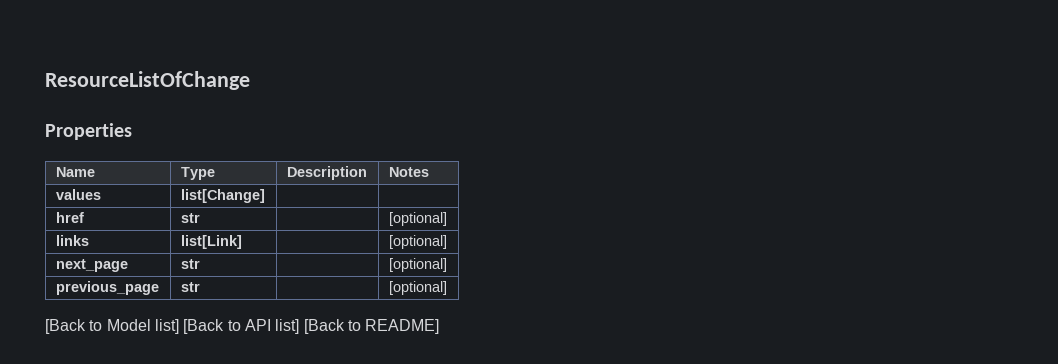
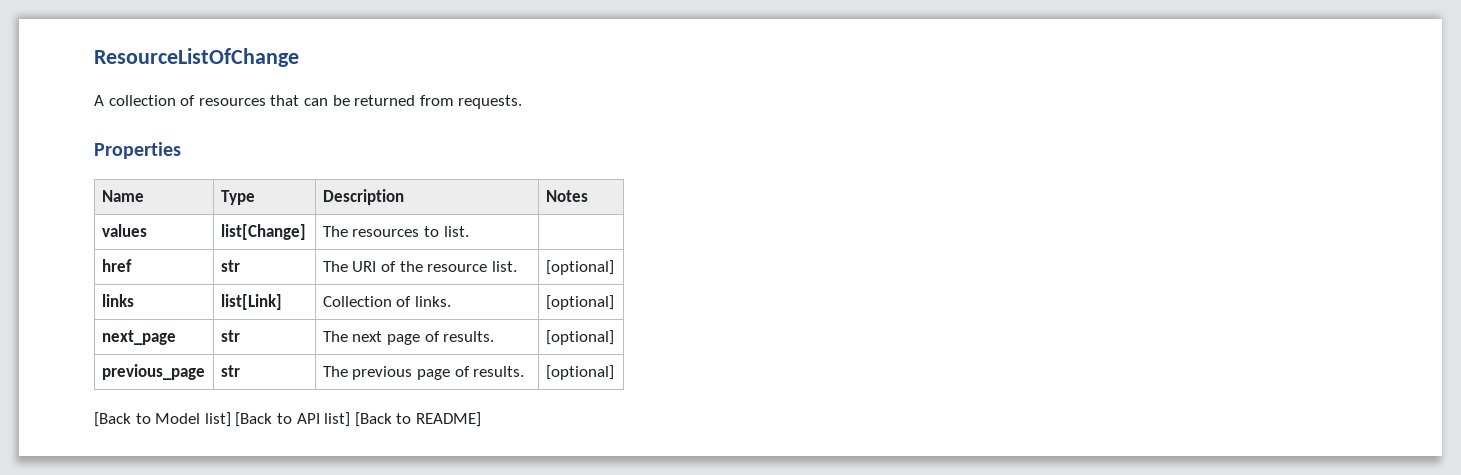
(250, 80) none -> [94,95,523,109] // A collection of resources that can be returned from requests.
[55,212,84,223] [180,213,200,223] | // href | str | -> [322,226,469,237] [101,259,132,272] [220,260,240,272] [322,261,517,272] The resources to list. | // href | str | The URI of the resource list.
(242, 242) none -> [322,296,451,307] Collection of links.
[388,258,447,272] [55,281,159,295] [180,282,200,292] | [optional] // previous_page | str | -> [322,331,495,345] [545,330,614,345] [101,364,205,380] [220,365,240,377] [322,366,525,380] The next page of results. | [optional] // previous_page | str | The previous page of results.

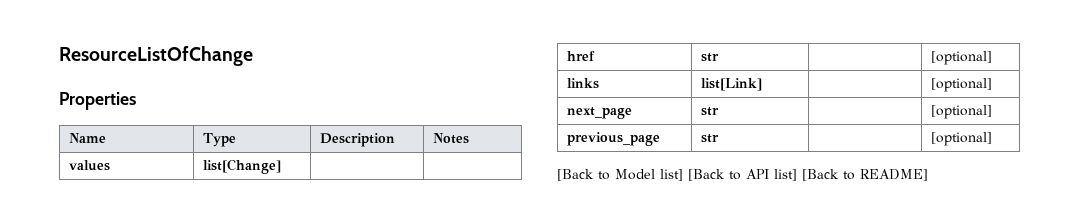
[94,95,523,109] // A collection of resources that can be returned from requests. -> (253, 56) none
[322,226,469,237] [101,259,132,272] [220,260,240,272] [322,261,517,272] The resources to list. | // href | str | The URI of the resource list. -> [567,51,596,61] [701,53,720,62] | // href | str |
[322,296,451,307] Collection of links. -> (763, 84) none
[322,331,495,345] [545,330,614,345] [101,364,205,380] [220,365,240,377] [322,366,525,380] The next page of results. | [optional] // previous_page | str | The previous page of results. -> [931,105,993,119] [567,132,661,146] [701,134,720,143] | [optional] // previous_page | str |

